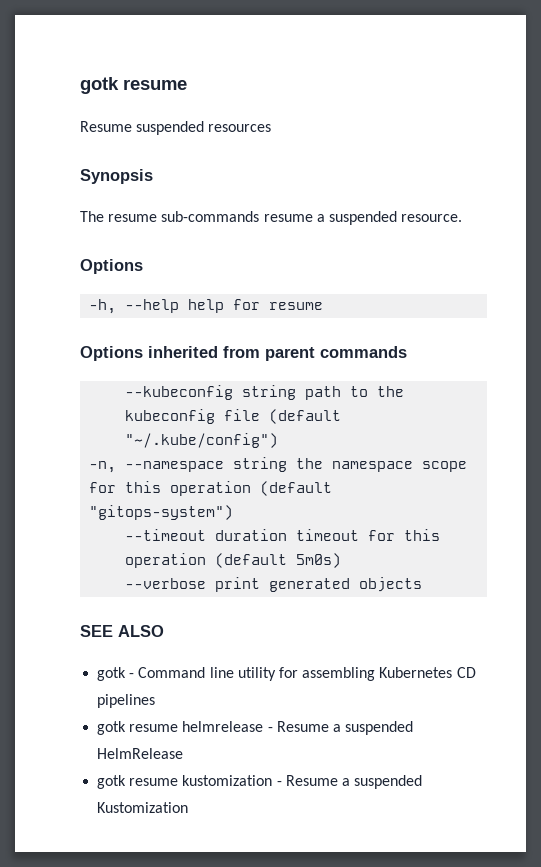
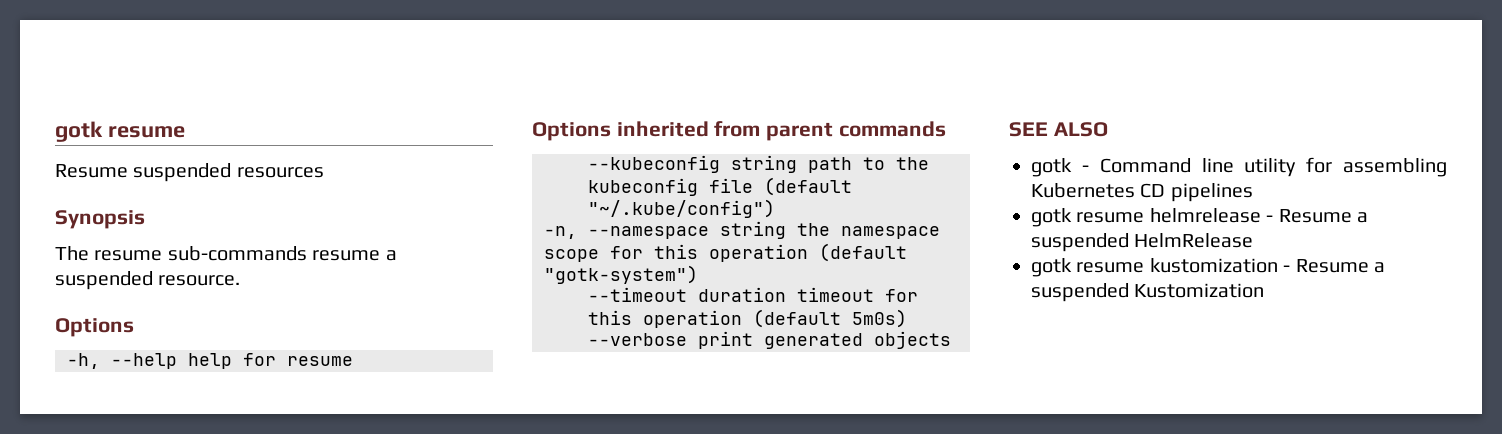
[89,505,234,520] "gitops-system") -> [544,265,698,284] "gotk-system")

